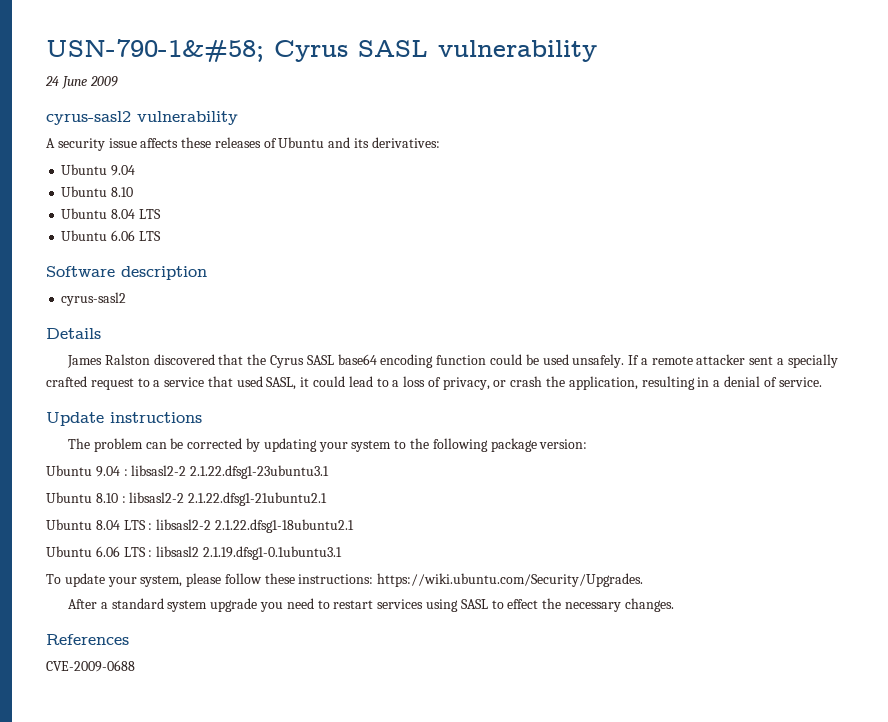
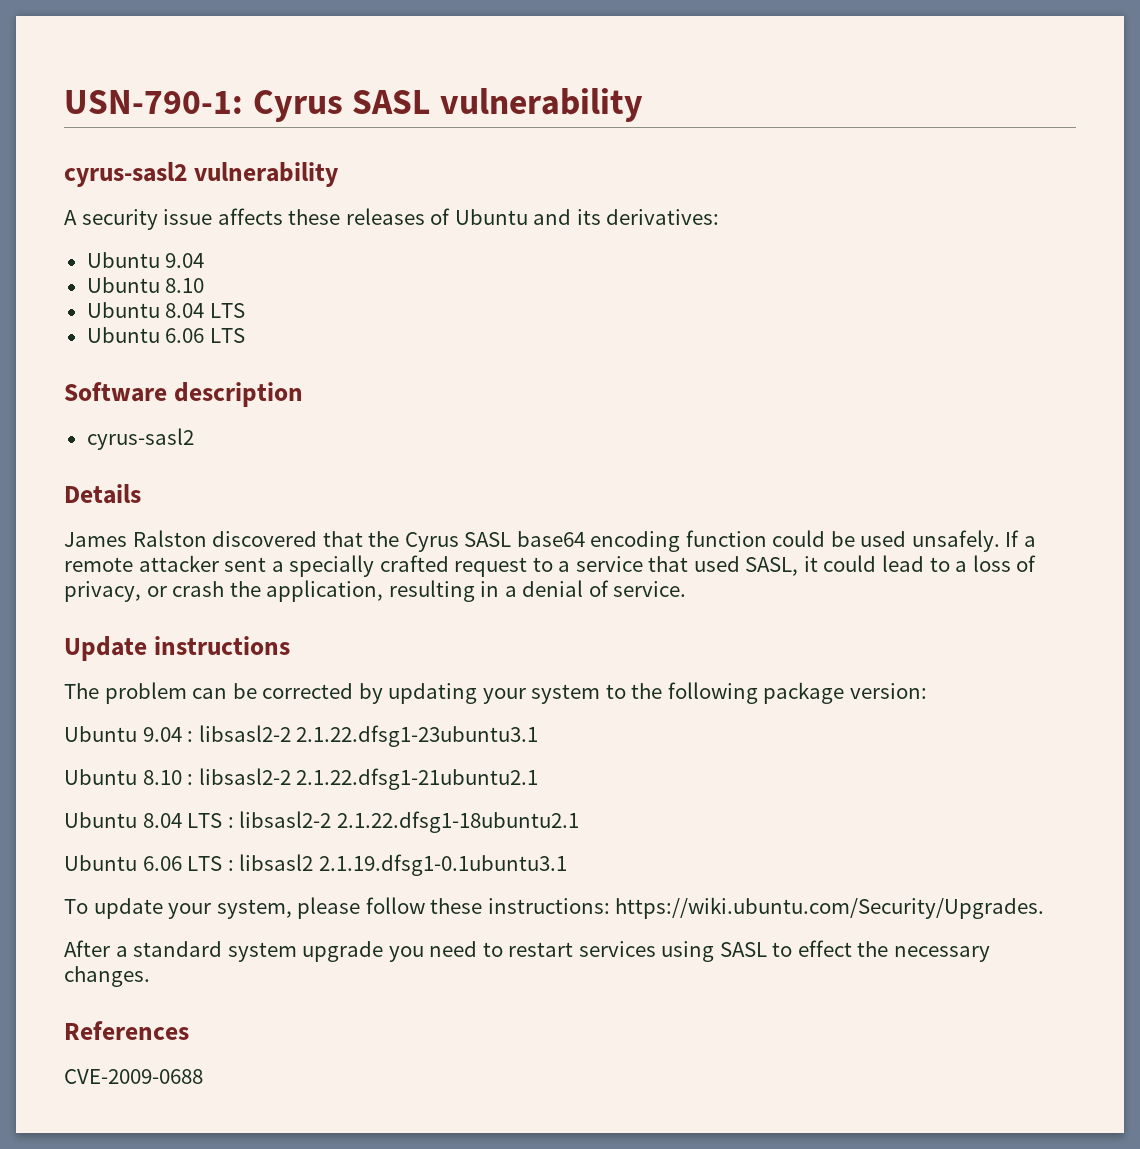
[46,39,264,62] USN-790-1&#58; -> [64,90,243,114] USN-790-1:
[45,76,118,89] // 24 June 2009 -> (643, 105) none

